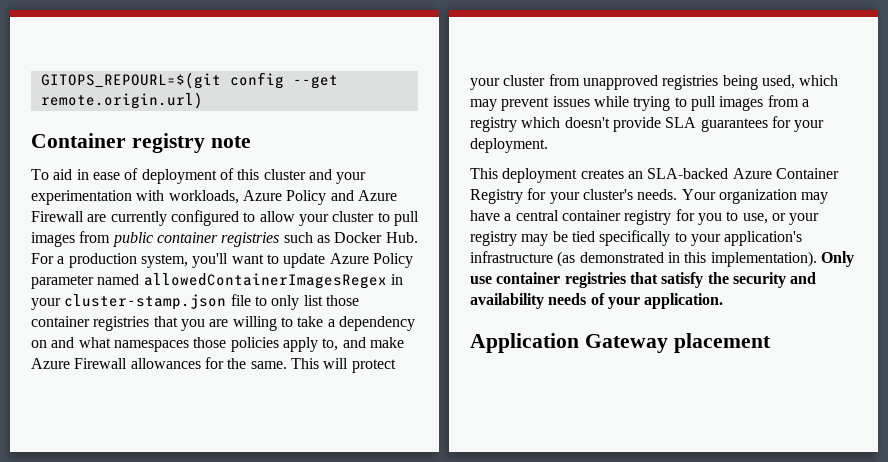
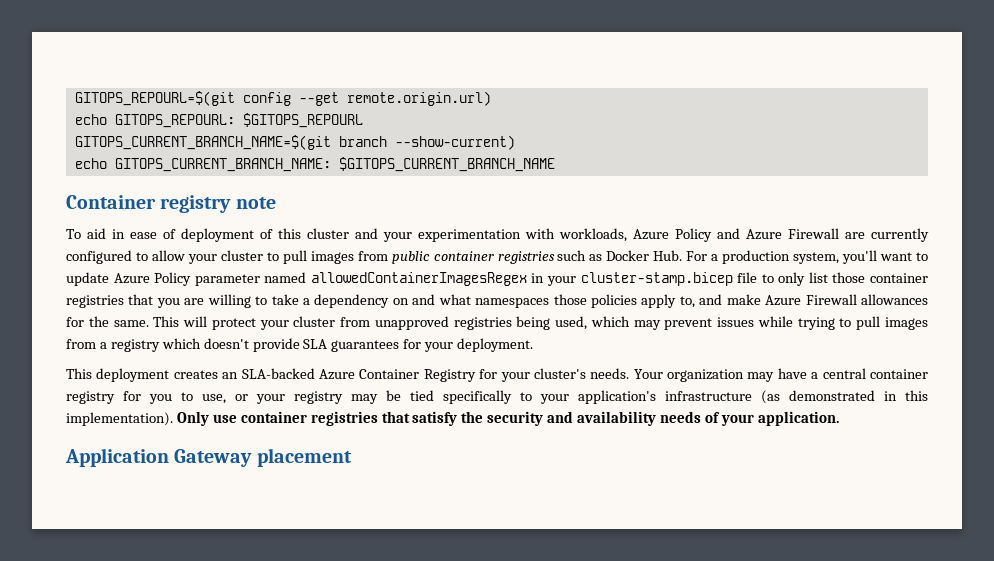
(203, 100) none -> [74,113,363,128] [74,135,515,150] [74,157,555,172] // echo GITOPS_REPOURL: $GITOPS_REPOURL // GITOPS_CURRENT_BRANCH_NAME=$(git branch --show-current) // echo GITOPS_CURRENT_BRANCH_NAME: $GITOPS_CURRENT_BRANCH_NAME
[64,294,227,310] cluster-stamp.json -> [580,272,733,286] cluster-stamp.bicep

